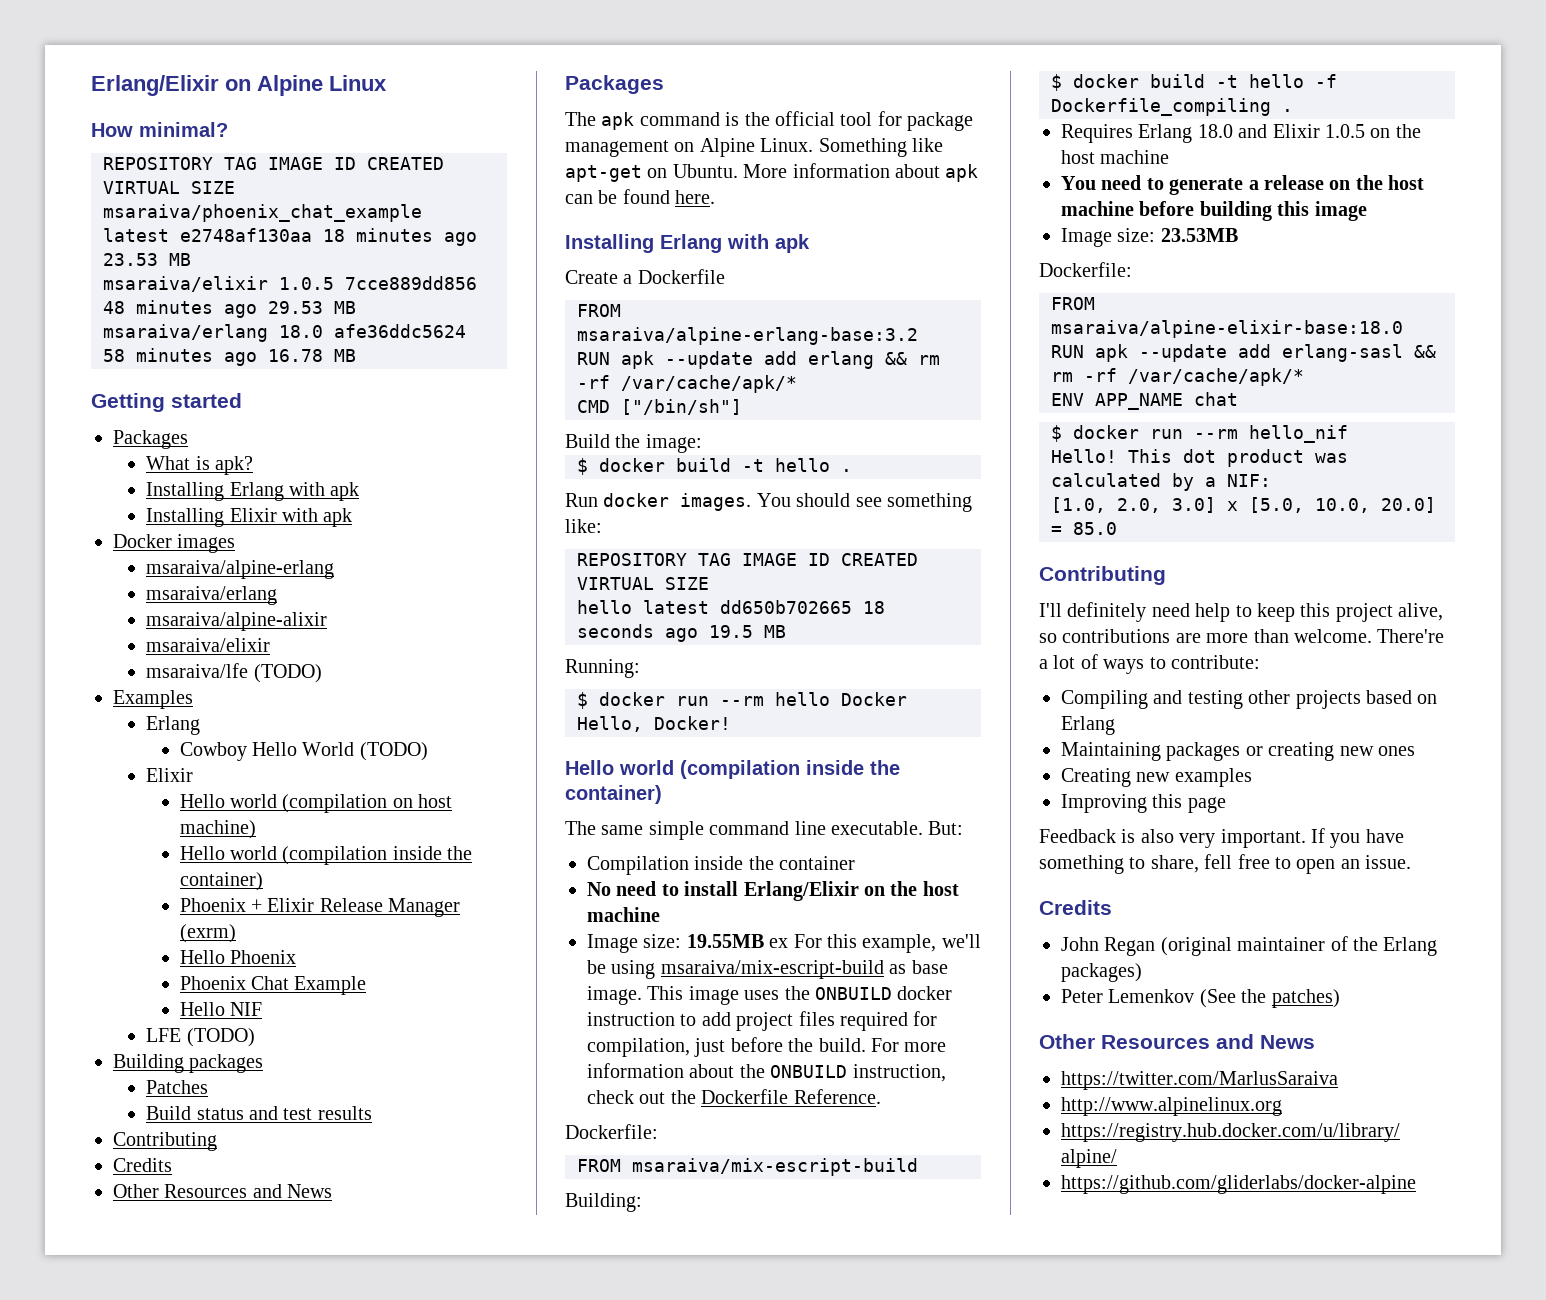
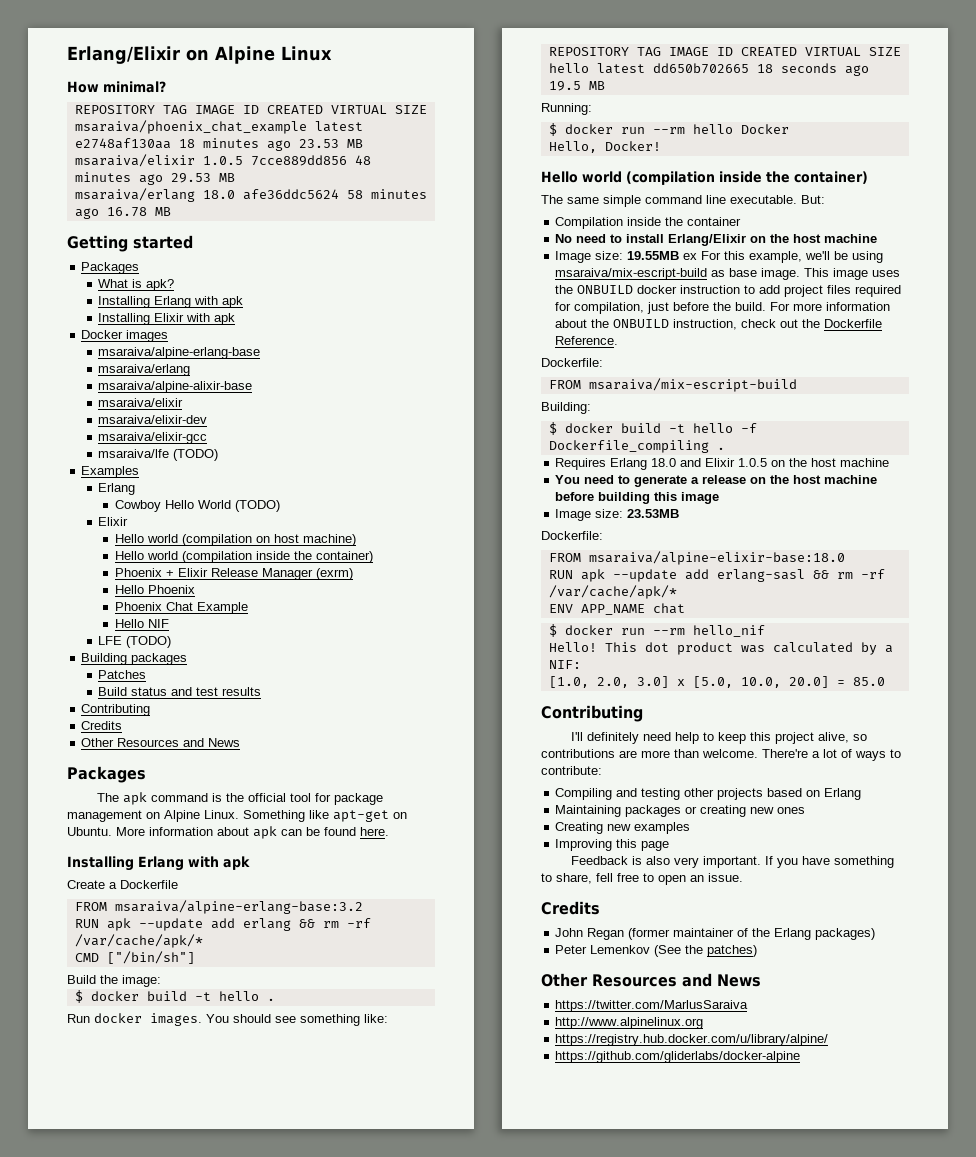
[146,560,335,579] msaraiva/alpine-erlang -> [98,347,261,359] msaraiva/alpine-erlang-base
[146,612,328,631] [146,638,271,652] msaraiva/alpine-alixir // msaraiva/elixir -> [98,381,253,393] [98,398,184,407] [98,415,208,424] [98,432,208,444] msaraiva/alpine-alixir-base // msaraiva/elixir // msaraiva/elixir-dev // msaraiva/elixir-gcc
[1160,937,1232,956] (original -> [628,928,671,940] (former

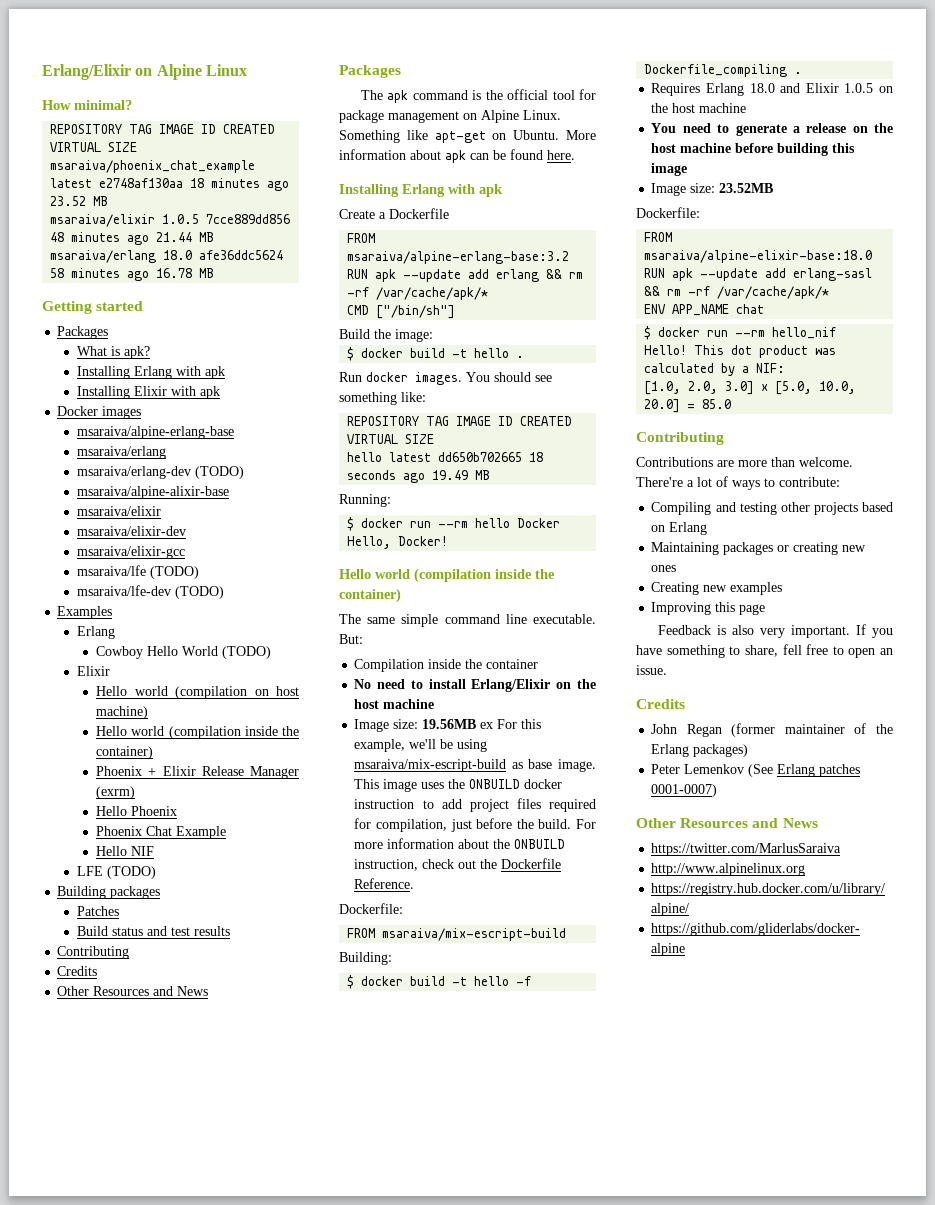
[298,139,339,148] 23.53 -> [50,196,87,206] 23.52
[170,173,211,183] 29.53 -> [156,232,193,242] 21.44
(191, 370) none -> [76,466,244,479] // msaraiva/erlang-dev (TODO)
(219, 455) none -> [76,585,224,599] // msaraiva/lfe-dev (TODO)
[548,81,581,91] 19.5 -> [432,470,469,480] 19.49
[627,251,680,260] 19.55MB -> [422,719,477,729] 19.56MB
[627,509,680,518] 23.53MB -> [719,183,774,193] 23.52MB
[571,732,868,744] [541,749,615,758] I'll definitely need help to keep this project alive, so contributions -> [636,457,713,467] Contributions
[685,945,758,957] the patches) -> [777,764,861,777] [651,784,718,797] Erlang patches 0001-0007)

